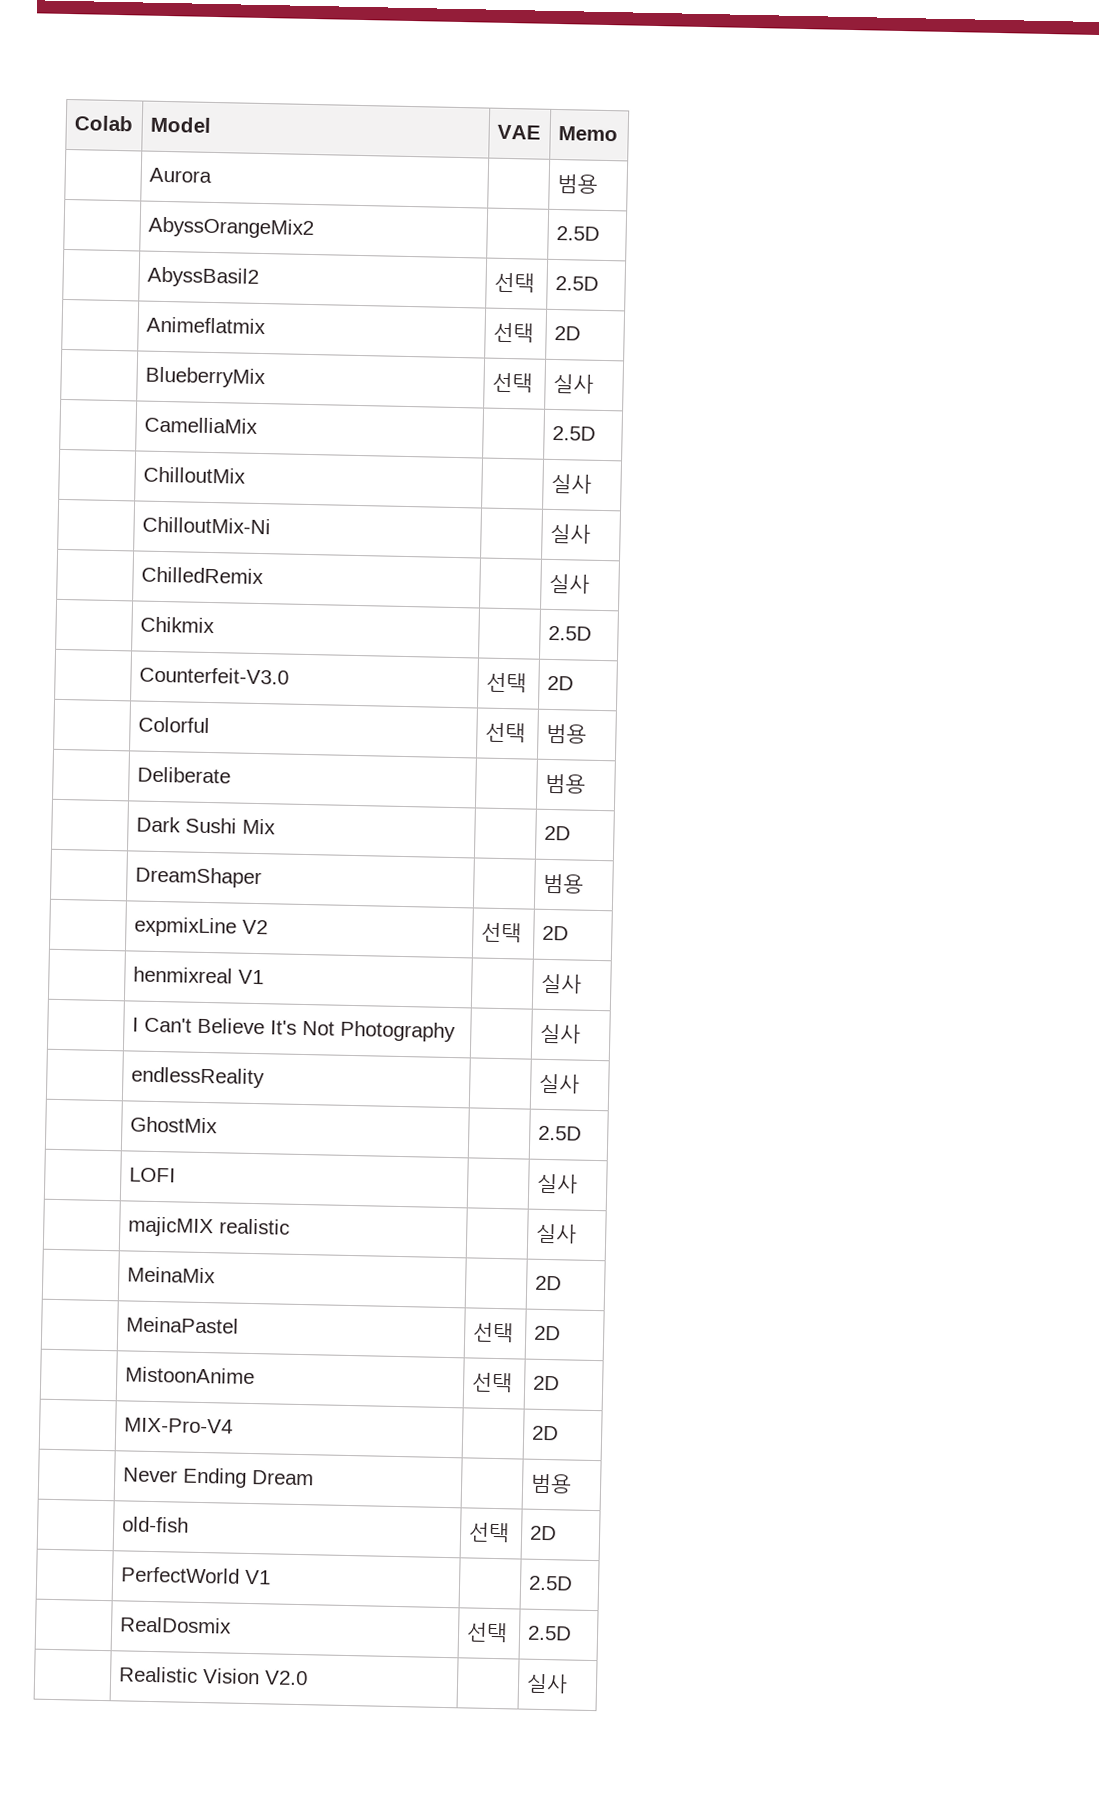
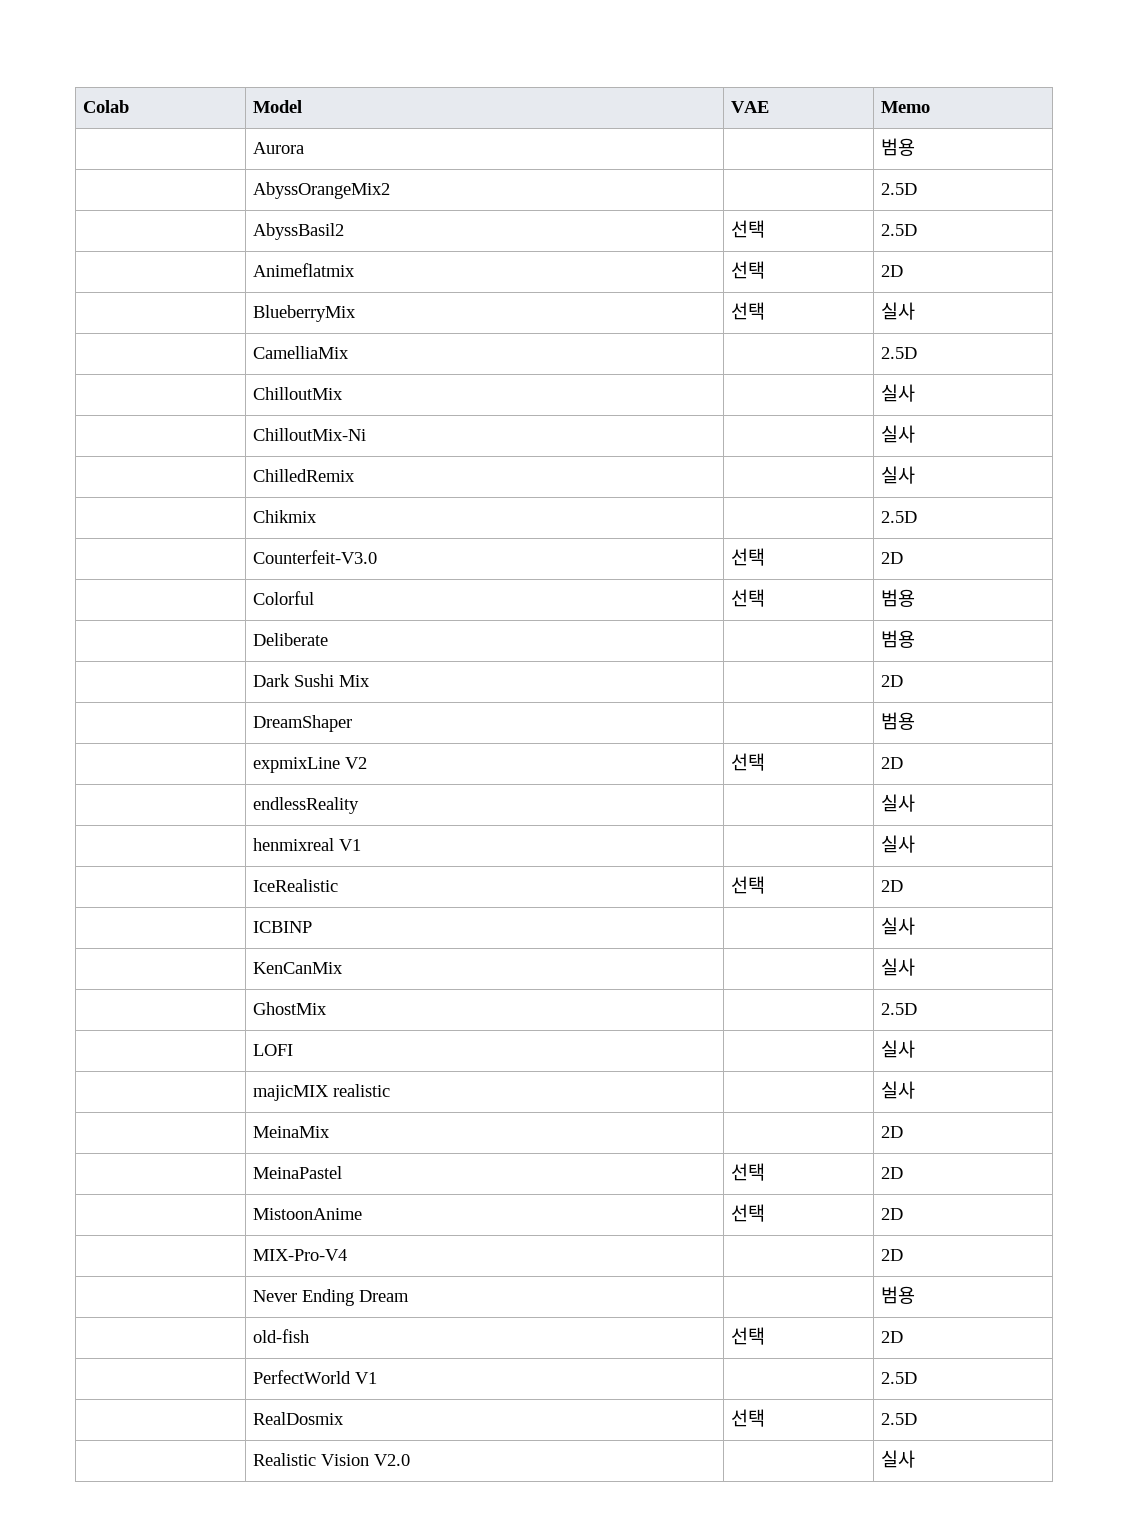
(569, 933) none -> [253,797,360,814] [881,794,916,812] // | endlessReality | | 실사
[131,1017,456,1043] [539,1023,581,1044] [130,1066,265,1089] I Can't Believe It's Not Photography | | 실사 // | endlessReality -> [253,879,339,892] [731,876,766,894] [881,880,904,892] [253,921,313,933] [881,917,916,935] [253,962,344,974] IceRealistic | 선택 | 2D // | ICBINP | | 실사 // | KenCanMix

